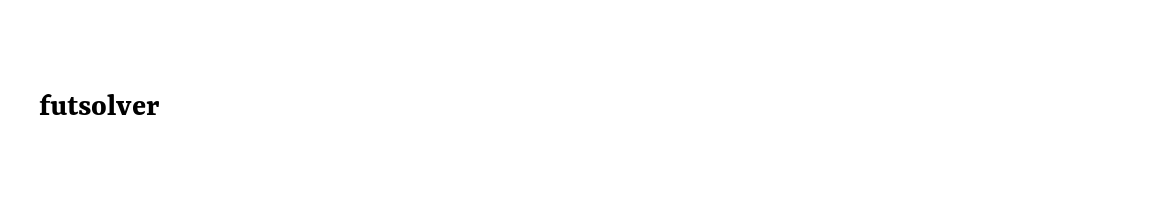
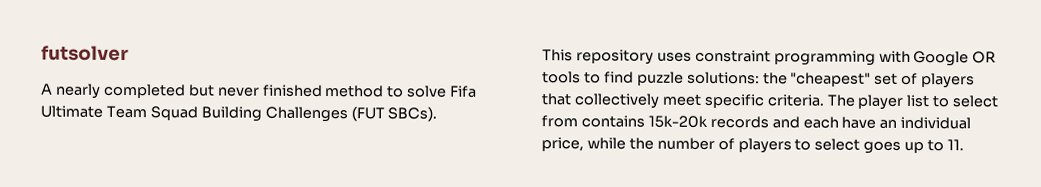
(160, 104) none -> [40,83,478,99] [40,105,438,123] [542,49,997,67] [542,71,976,89] [541,93,999,110] [541,115,972,130] [541,137,965,154] // A nearly completed but never finished method to solve Fifa Ultimate Team Squad Building Challenges (FUT SBCs). // This repository uses constraint programming with Google OR tools to find puzzle solutions: the "cheapest" set of players that collectively meet specific criteria. The player list to select from contains 15k-20k records and each have an individual price, while the number of players to select goes up to 11.

